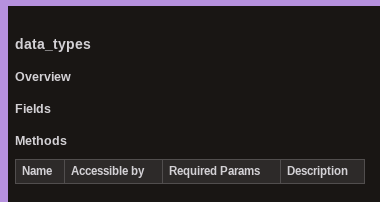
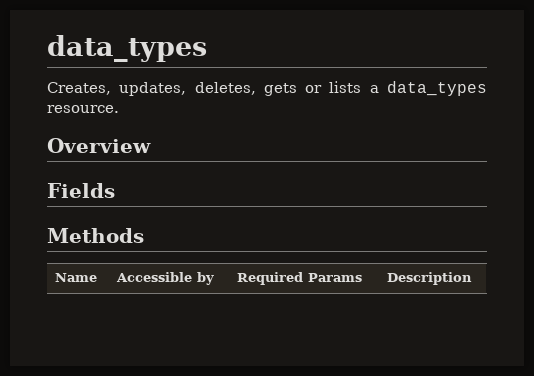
[15,38,91,52] data_types -> [47,35,207,62] [47,81,487,96] [47,105,119,113] data_types // Creates, updates, deletes, gets or lists a data_types resource.

